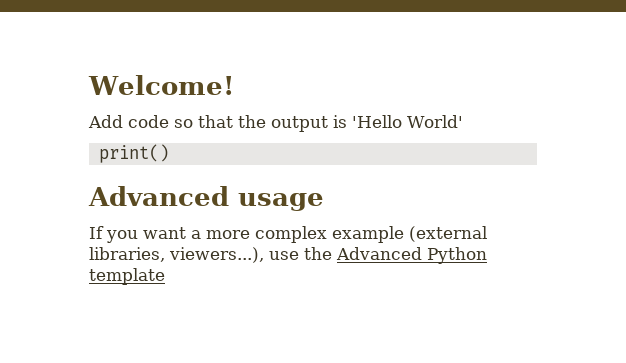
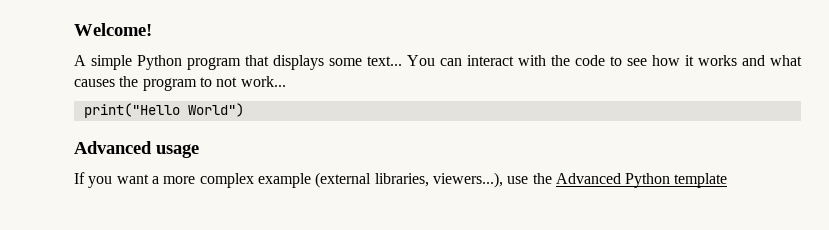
[88,115,463,132] [98,144,169,163] Add code so that the output is 'Hello World' // print() -> [74,55,802,70] [74,76,286,91] [83,103,244,118] A simple Python program that displays some text... You can interact with the code to see how it works and what causes the program to not work... // print("Hello World")

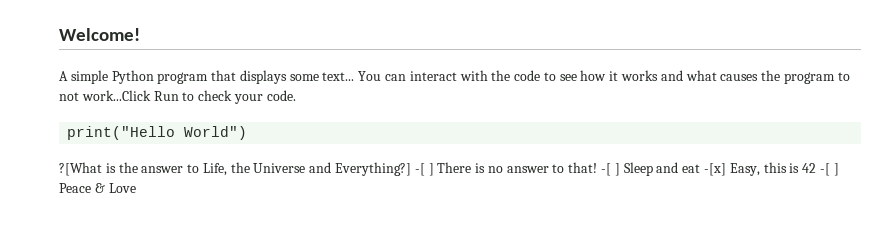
[240,76,286,87] [83,103,244,118] [74,141,199,158] [74,172,728,188] work... // print("Hello World") // Advanced usage // If you want a more complex example (external libraries, viewers...), use the Advanced Python template -> [81,90,296,104] [67,126,248,140] [59,162,839,176] [59,183,136,193] work...Click Run to check your code. // print("Hello World") // ?[What is the answer to Life, the Universe and Everything?] -[ ] There is no answer to that! -[ ] Sleep and eat -[x] Easy, this is 42 -[ ] Peace & Love

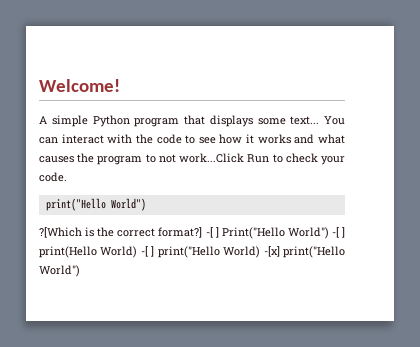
[59,162,102,176] ?[What -> [39,227,82,238] ?[Which
[141,162,839,176] [59,183,136,193] answer to Life, the Universe and Everything?] -[ ] There is no answer to that! -[ ] Sleep and eat -[x] Easy, this is 42 -[ ] Peace & Love -> [117,227,345,239] [39,246,345,258] [39,265,80,277] correct format?] -[ ] Print("Hello World") -[ ] print(Hello World) -[ ] print("Hello World) -[x] print("Hello World")

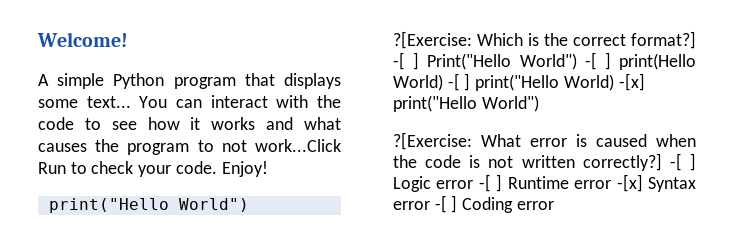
[45,198,146,211] [39,227,82,238] // print("Hello World") // ?[Which -> [221,161,268,177] [48,198,249,213] [393,31,523,49] Enjoy! // print("Hello World") // ?[Exercise: Which
(80, 271) none -> [393,132,696,150] [393,153,696,171] [393,174,696,192] [393,195,554,213] // ?[Exercise: What error is caused when the code is not written correctly?] -[ ] Logic error -[ ] Runtime error -[x] Syntax error -[ ] Coding error

